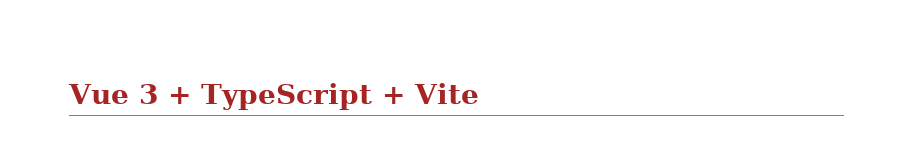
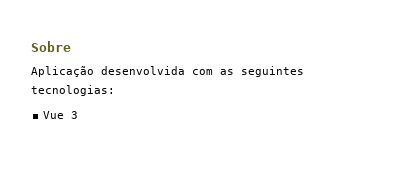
[68,83,479,110] Vue 3 + TypeScript + Vite -> [31,41,71,52] [31,66,304,77] [31,85,115,96] [43,111,79,119] Sobre // Aplicação desenvolvida com as seguintes tecnologias: // Vue 3

